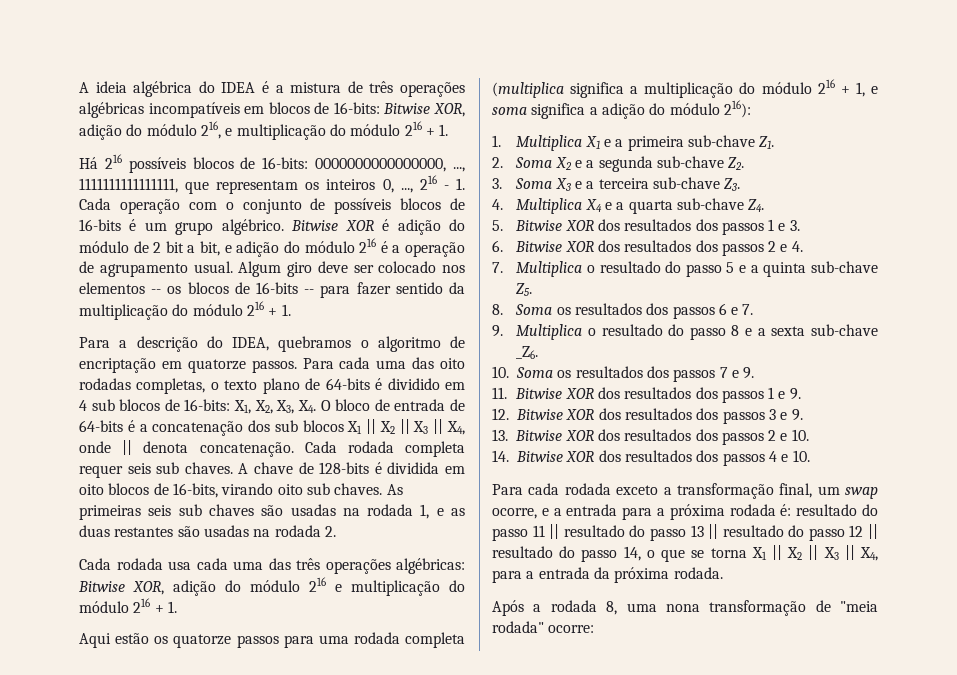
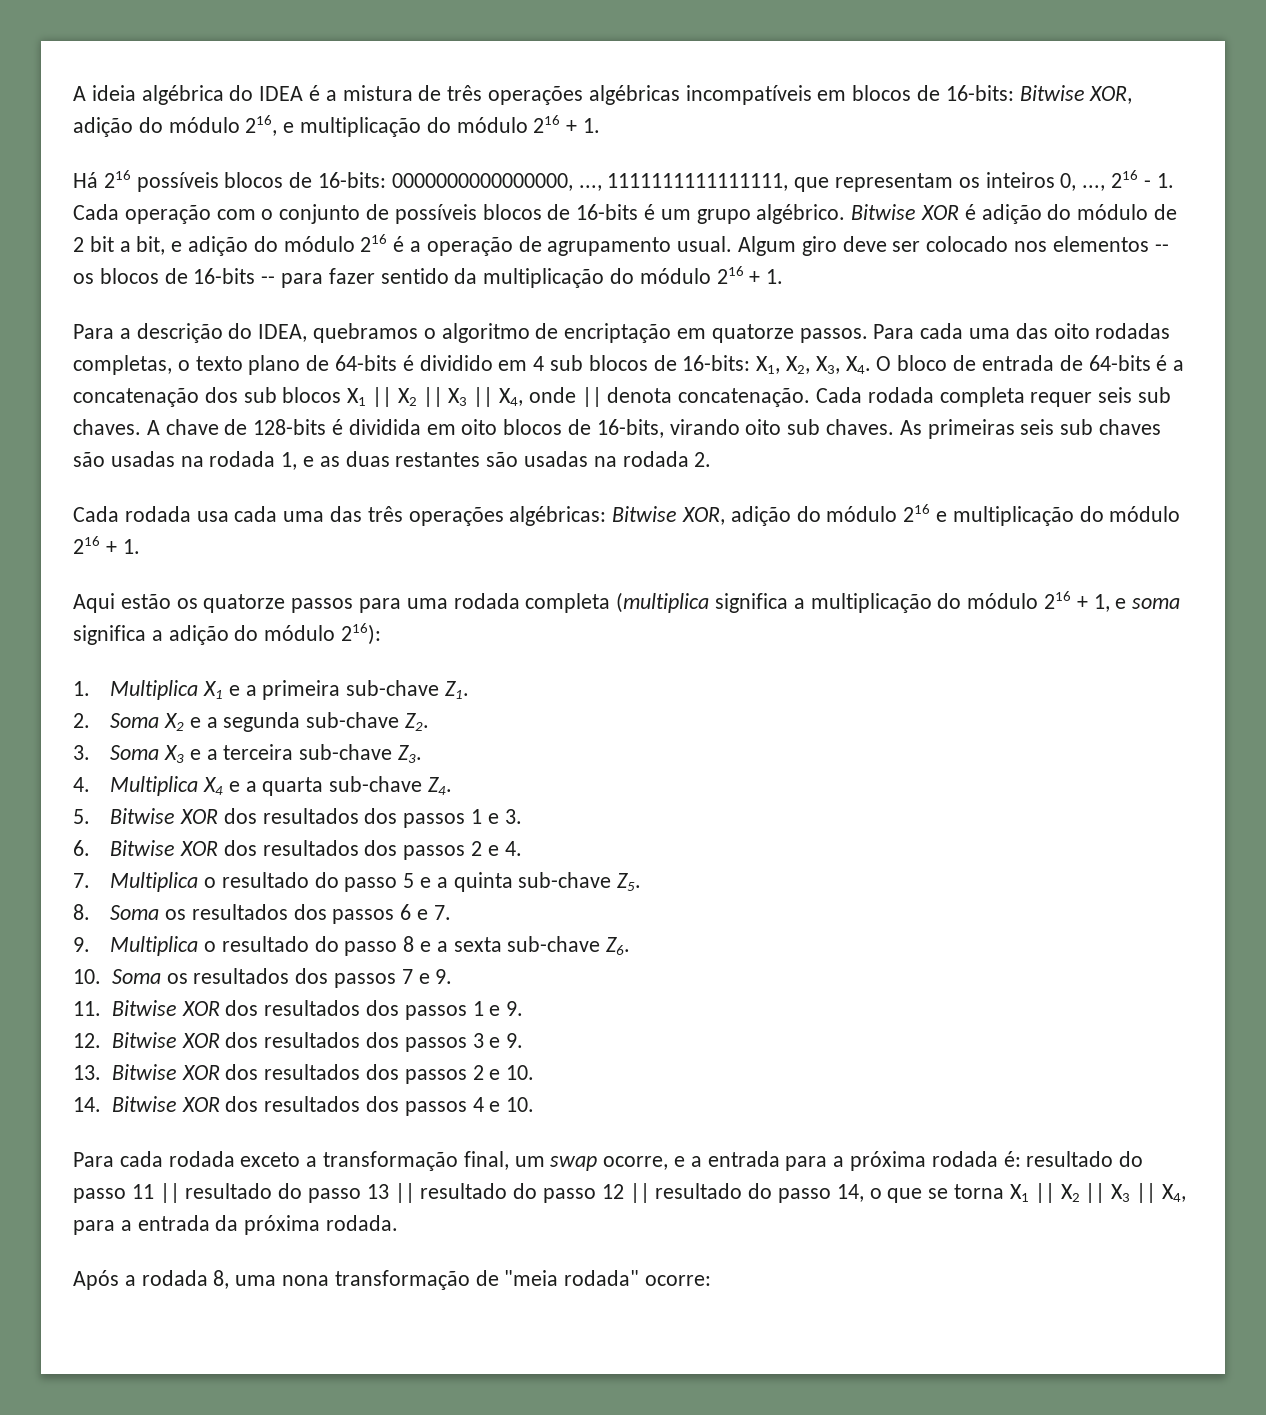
[516,346,539,359] _Z6. -> [606,937,631,955] Z6.

